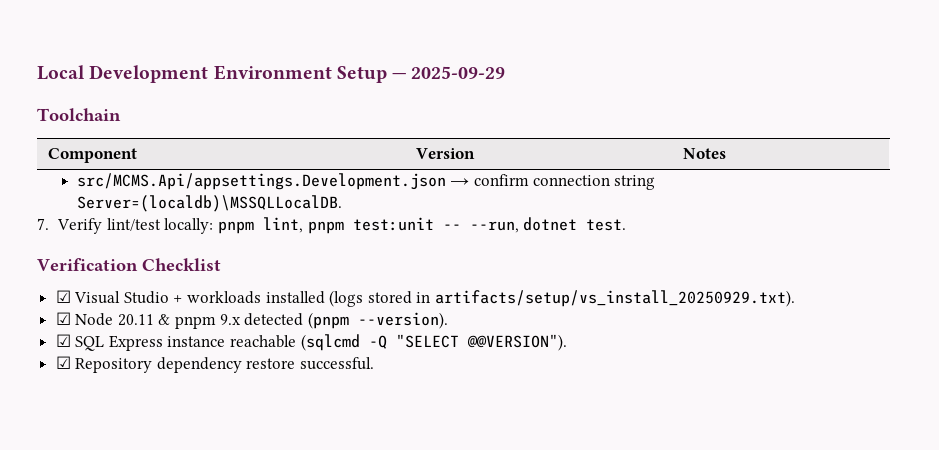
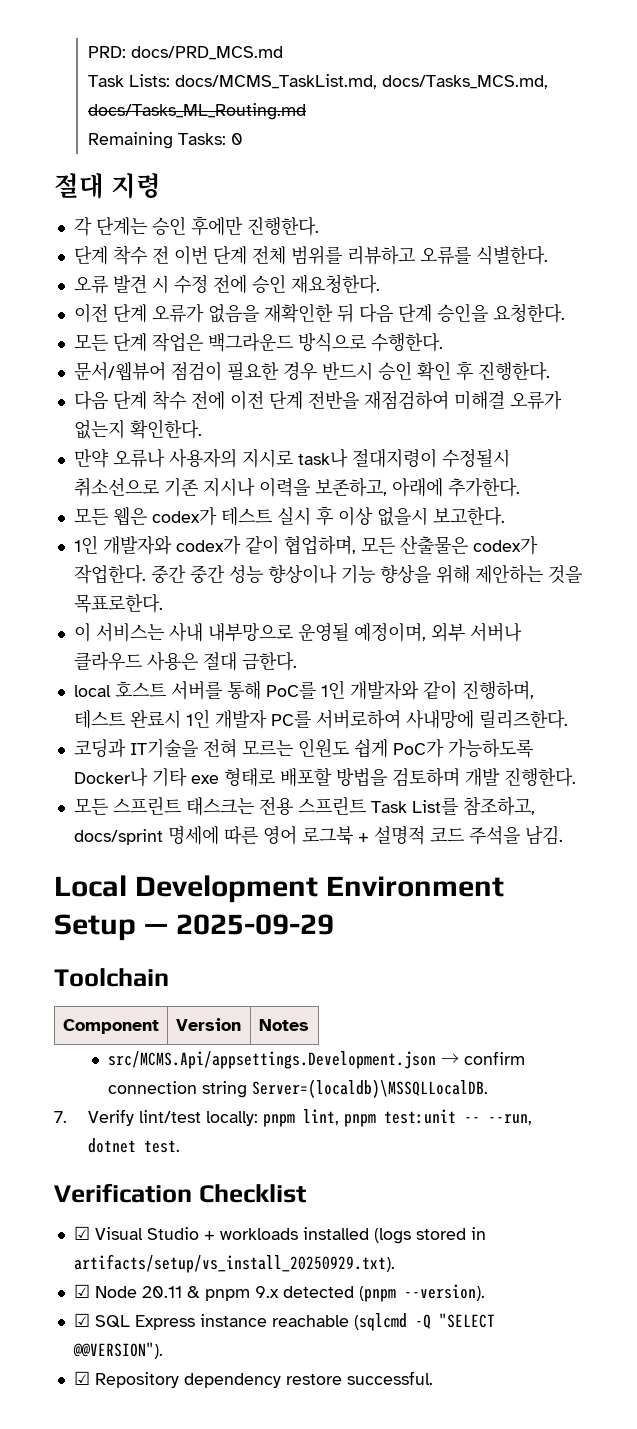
(37, 72) none -> [88,46,284,60] [88,74,549,89] [88,103,307,120] [88,132,244,149] [54,173,161,199] [73,216,319,236] [73,245,548,265] [73,274,380,294] [73,303,565,323] [73,332,443,352] [73,361,550,381] [73,390,562,410] [73,419,202,439] [73,448,510,468] [73,477,520,497] [73,506,505,526] [73,535,538,555] [73,564,582,584] [73,593,163,613] [73,622,522,642] [73,651,297,671] [73,680,534,700] [73,709,568,729] [73,738,533,758] [73,767,576,787] [73,796,535,816] [73,825,563,845] PRD: docs/PRD_MCS.md // Task Lists: docs/MCMS_TaskList.md, docs/Tasks_MCS.md, docs/Tasks_ML_Routing.md // Remaining Tasks: 0 // 절대 지령 // 각 단계는 승인 후에만 진행한다. // 단계 착수 전 이번 단계 전체 범위를 리뷰하고 오류를 식별한다. // 오류 발견 시 수정 전에 승인 재요청한다. // 이전 단계 오류가 없음을 재확인한 뒤 다음 단계 승인을 요청한다. // 모든 단계 작업은 백그라운드 방식으로 수행한다. // 문서/웹뷰어 점검이 필요한 경우 반드시 승인 확인 후 진행한다. // 다음 단계 착수 전에 이전 단계 전반을 재점검하여 미해결 오류가 없는지 확인한다. // 만약 오류나 사용자의 지시로 task나 절대지령이 수정될시 취소선으로 기존 지시나 이력을 보존하고, 아래에 추가한다. // 모든 웹은 codex가 테스트 실시 후 이상 없을시 보고한다. // 1인 개발자와 codex가 같이 협업하며, 모든 산출물은 codex가 작업한다. 중간 중간 성능 향상이나 기능 향상을 위해 제안하는 것을 목표로한다. // 이 서비스는 사내 내부망으로 운영될 예정이며, 외부 서버나 클라우드 사용은 절대 금한다. // local 호스트 서버를 통해 PoC를 1인 개발자와 같이 진행하며, 테스트 완료시 1인 개발자 PC를 서버로하여 사내망에 릴리즈한다. // 코딩과 IT기술을 전혀 모르는 인원도 쉽게 PoC가 가능하도록 Docker나 기타 exe 형태로 배포할 방법을 검토하며 개발 진행한다. // 모든 스프린트 태스크는 전용 스프린트 Task List를 참조하고, docs/sprint 명세에 따른 영어 로그북 + 설명적 코드 주석을 남김. //

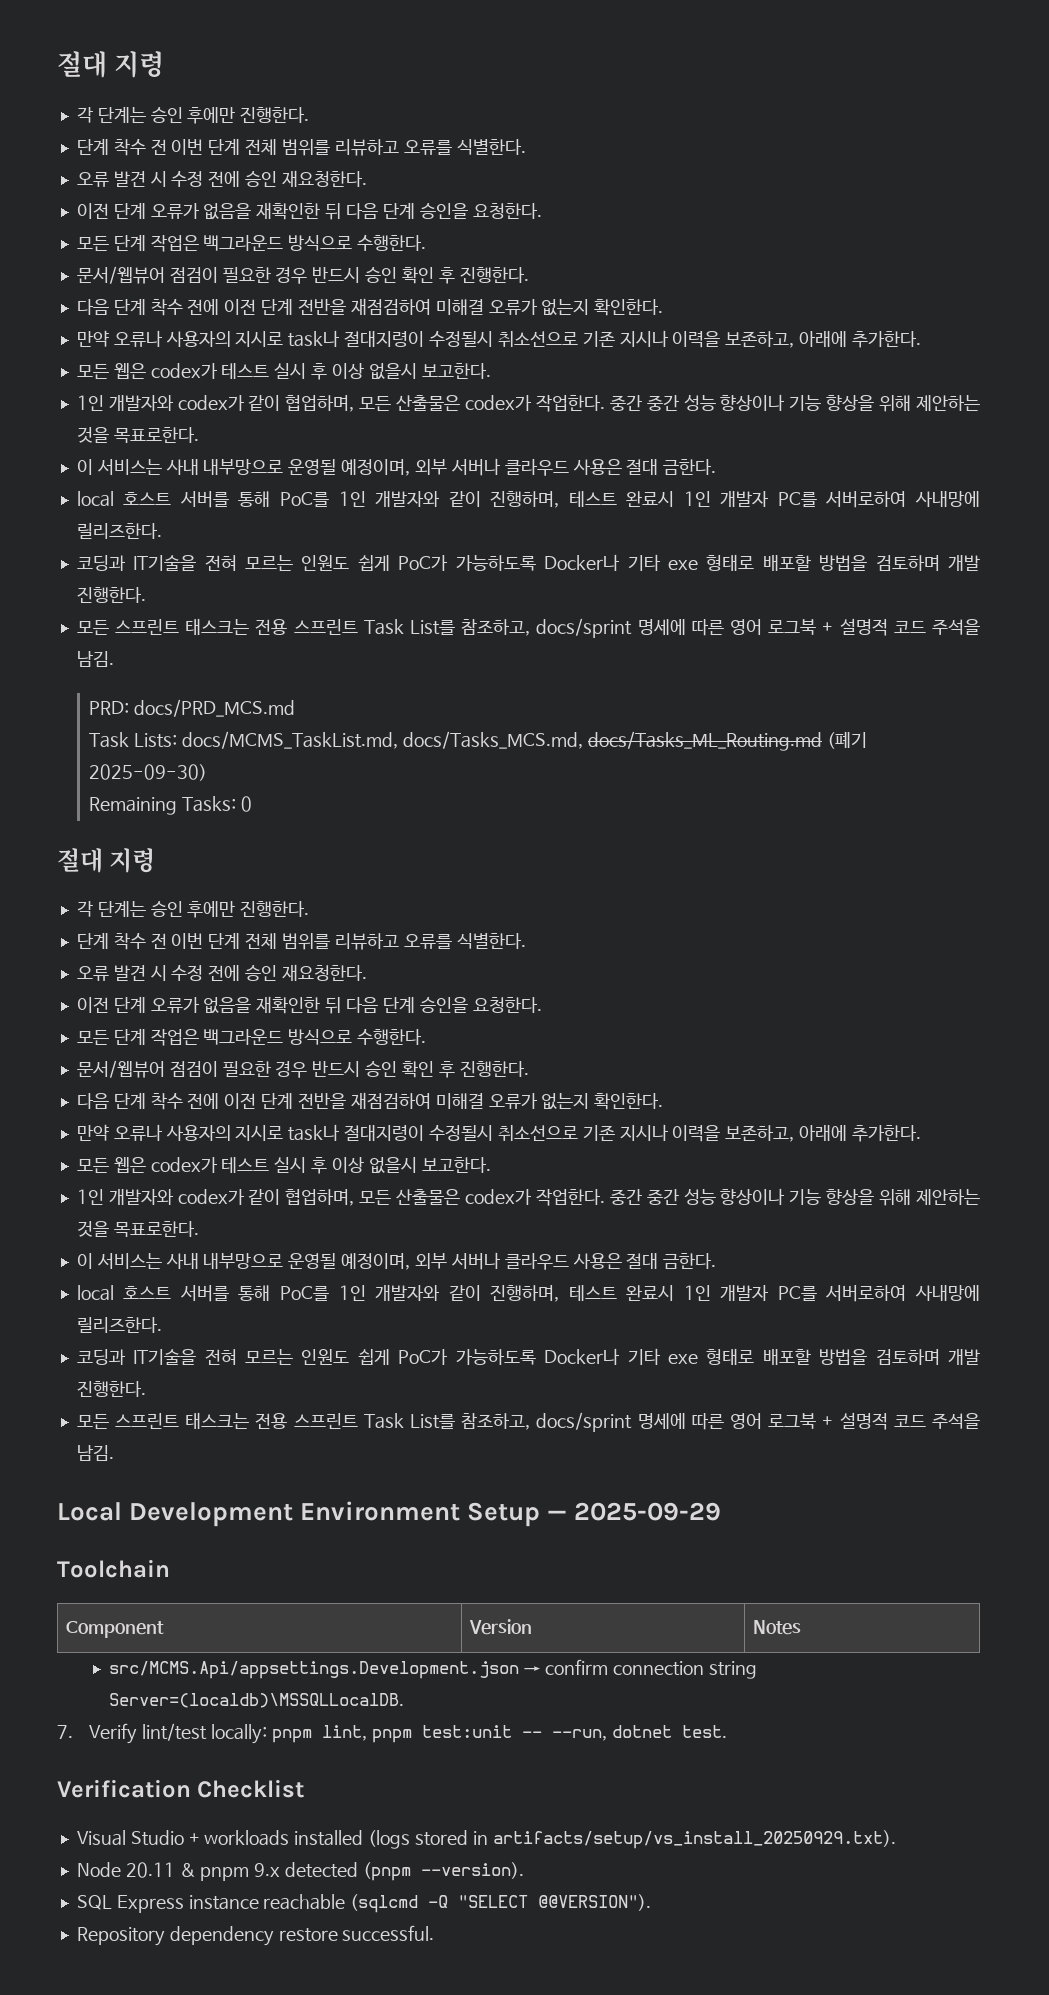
(88, 52) none -> [57,51,165,78] [76,106,310,124] [76,138,526,156] [76,170,367,187] [76,202,542,220] [76,234,427,252] [76,266,529,284] [76,298,664,316] [76,330,921,348] [76,363,491,380] [76,394,981,412] [76,427,199,444] [76,458,717,476] [76,491,980,508] [76,523,162,539] [76,554,980,571] [76,587,146,603] [76,618,981,638] [76,651,114,667] 절대 지령 // 각 단계는 승인 후에만 진행한다. // 단계 착수 전 이번 단계 전체 범위를 리뷰하고 오류를 식별한다. // 오류 발견 시 수정 전에 승인 재요청한다. // 이전 단계 오류가 없음을 재확인한 뒤 다음 단계 승인을 요청한다. // 모든 단계 작업은 백그라운드 방식으로 수행한다. // 문서/웹뷰어 점검이 필요한 경우 반드시 승인 확인 후 진행한다. // 다음 단계 착수 전에 이전 단계 전반을 재점검하여 미해결 오류가 없는지 확인한다. // 만약 오류나 사용자의 지시로 task나 절대지령이 수정될시 취소선으로 기존 지시나 이력을 보존하고, 아래에 추가한다. // 모든 웹은 codex가 테스트 실시 후 이상 없을시 보고한다. // 1인 개발자와 codex가 같이 협업하며, 모든 산출물은 codex가 작업한다. 중간 중간 성능 향상이나 기능 향상을 위해 제안하는 것을 목표로한다. // 이 서비스는 사내 내부망으로 운영될 예정이며, 외부 서버나 클라우드 사용은 절대 금한다. // local 호스트 서버를 통해 PoC를 1인 개발자와 같이 진행하며, 테스트 완료시 1인 개발자 PC를 서버로하여 사내망에 릴리즈한다. // 코딩과 IT기술을 전혀 모르는 인원도 쉽게 PoC가 가능하도록 Docker나 기타 exe 형태로 배포할 방법을 검토하며 개발 진행한다. // 모든 스프린트 태스크는 전용 스프린트 Task List를 참조하고, docs/sprint 명세에 따른 영어 로그북 + 설명적 코드 주석을 남김. //
(307, 111) none -> [826,731,867,749] [89,764,208,781] (폐기 2025-09-30)
[73,1226,90,1240] ☑ -> (305, 1788) none
[73,1284,90,1298] ☑ -> (896, 1839) none
[73,1313,90,1327] ☑ -> (524, 1870) none
[73,1371,90,1385] ☑ -> (652, 1902) none

